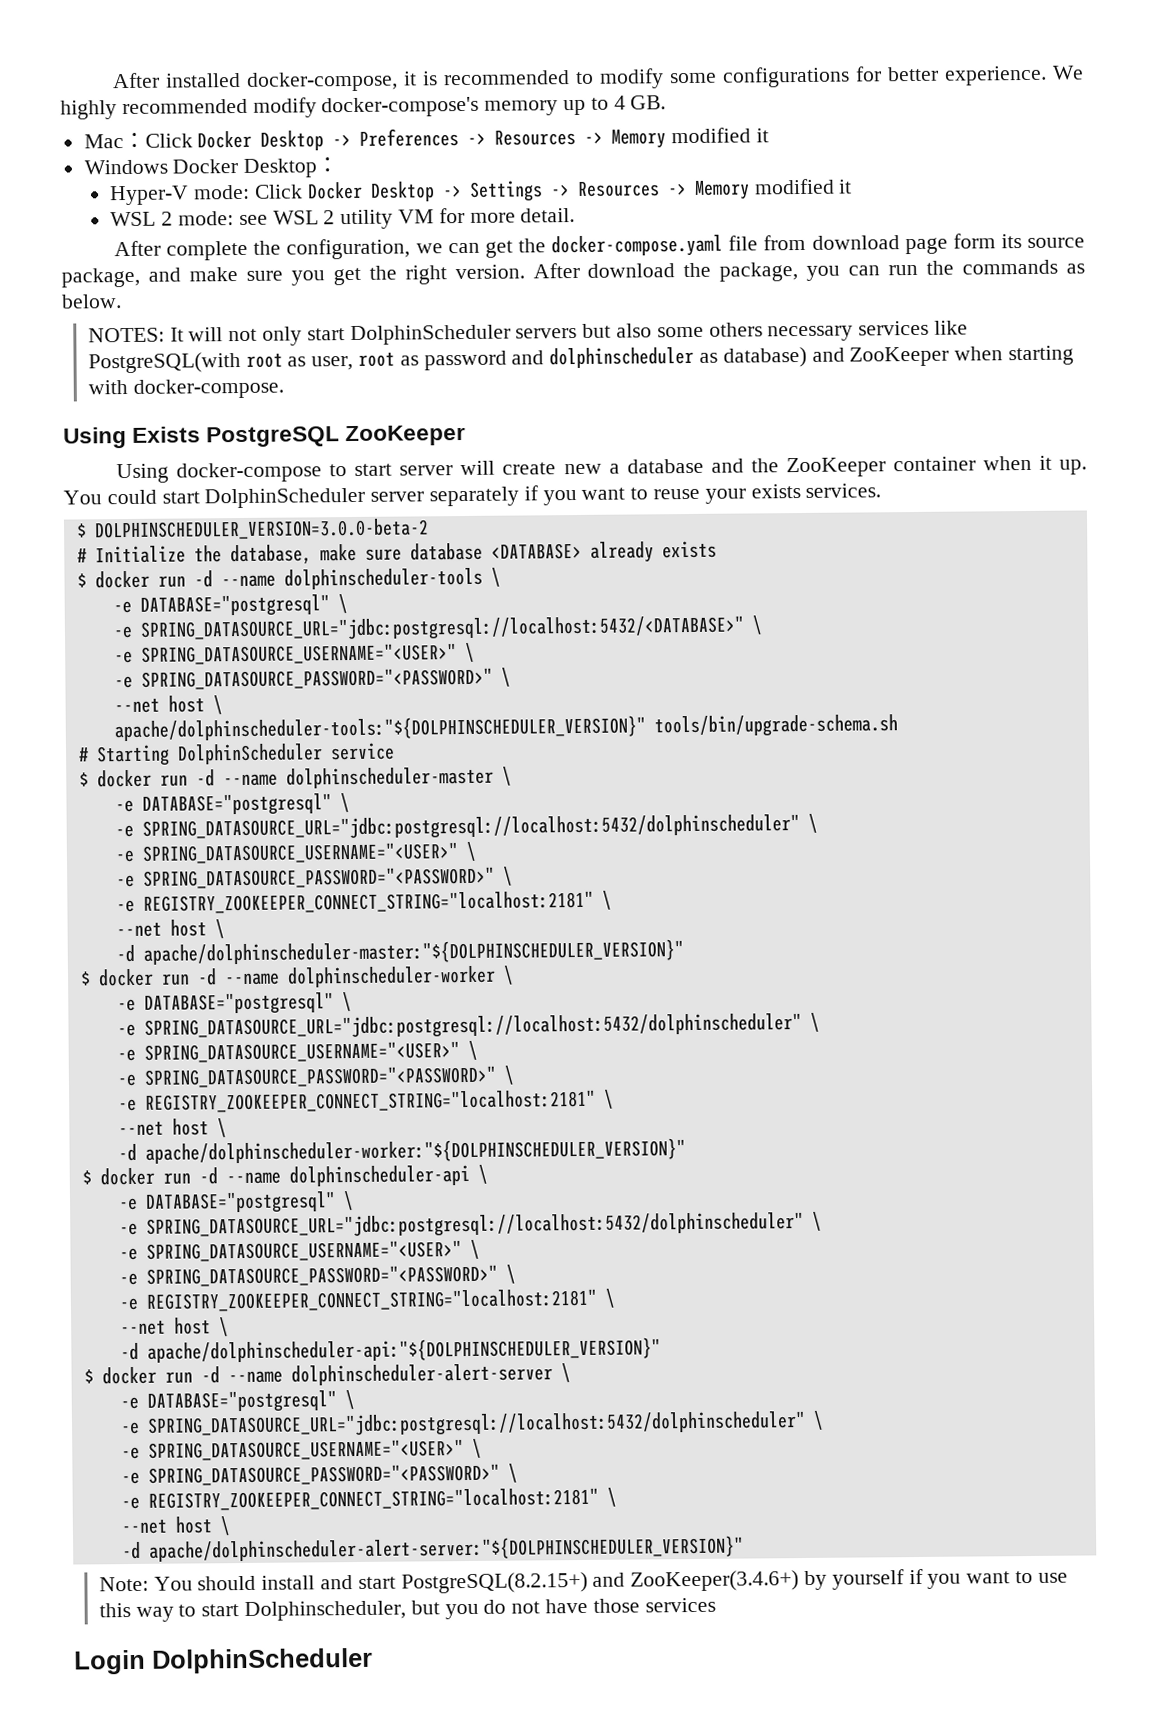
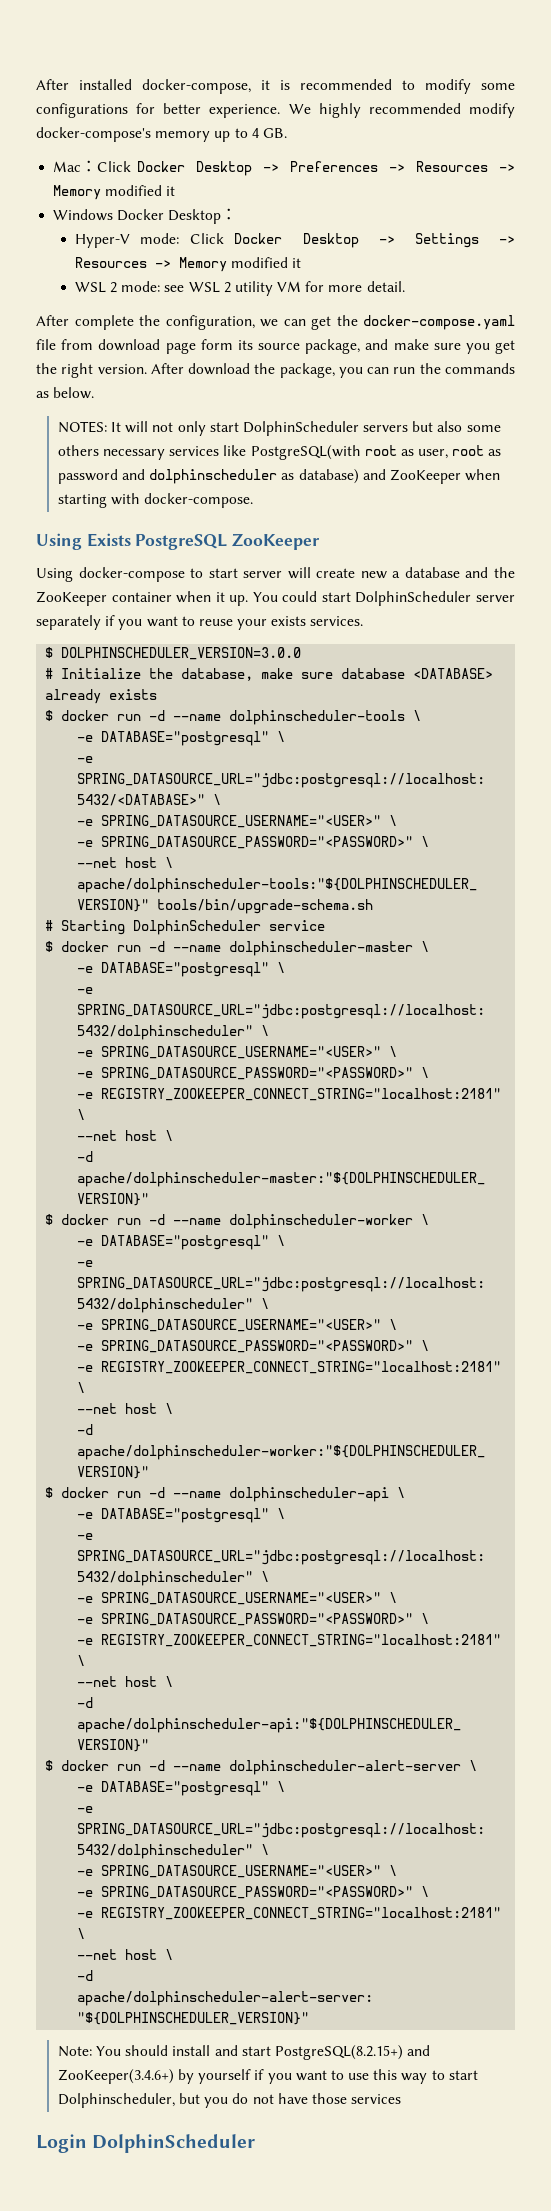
[93,518,429,541] DOLPHINSCHEDULER_VERSION=3.0.0-beta-2 -> [61,647,302,660] DOLPHINSCHEDULER_VERSION=3.0.0

